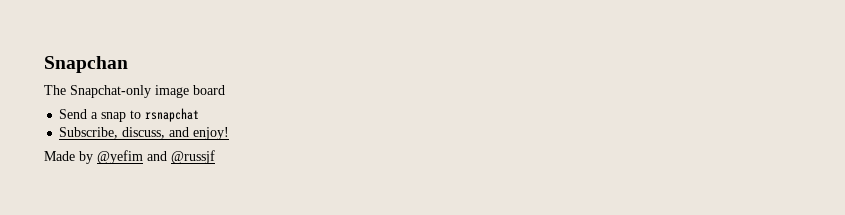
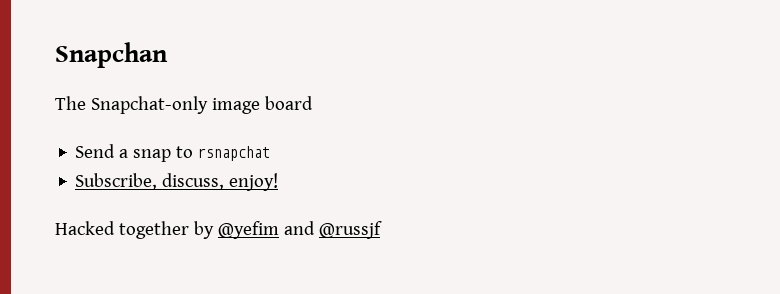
[169,127,190,137] and -> (225, 181) none
[44,151,75,161] Made -> [55,221,189,239] Hacked together

